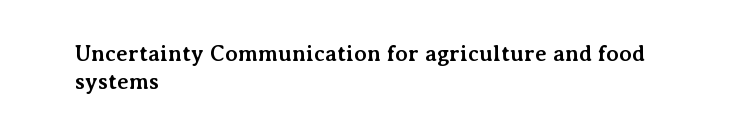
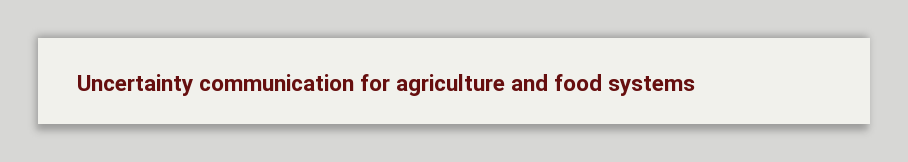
[210,45,381,61] Communication -> [199,74,355,91] communication

